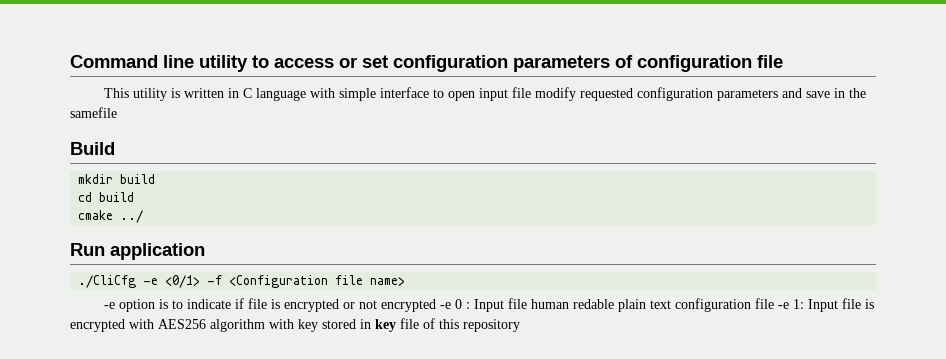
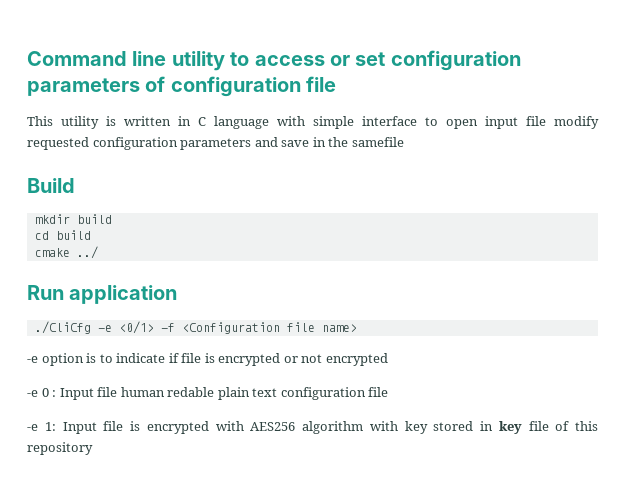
(436, 305) none -> (388, 359) //
(774, 303) none -> (389, 392) //

